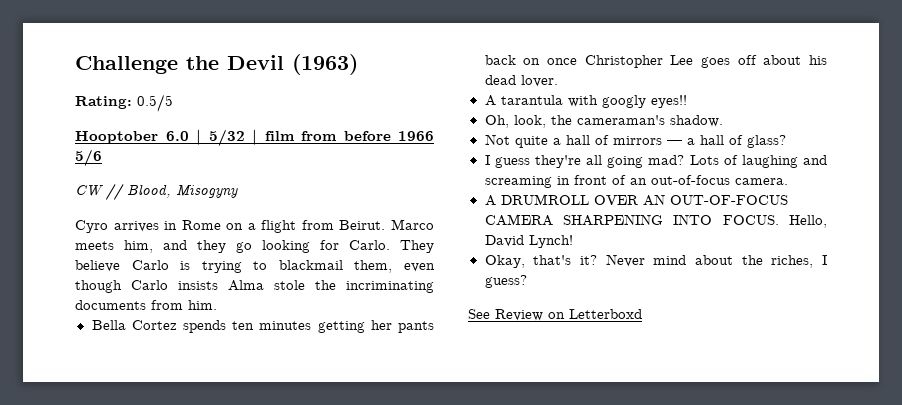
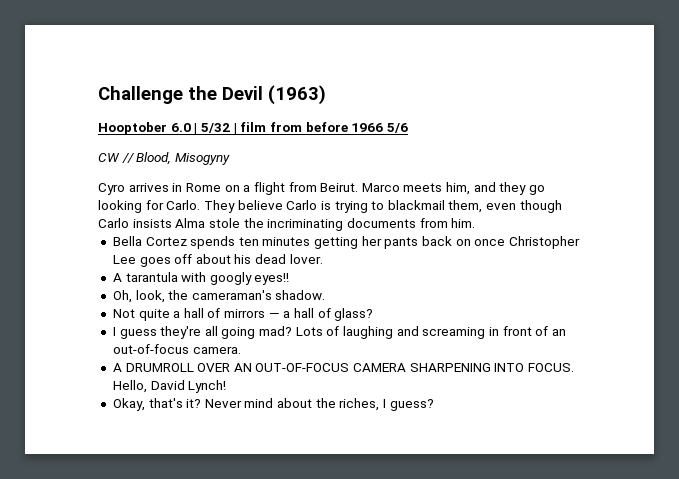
[75,94,173,112] // Rating: 0.5/5 -> (326, 95) none
[468,309,642,321] // See Review on Letterboxd -> (434, 405) none

